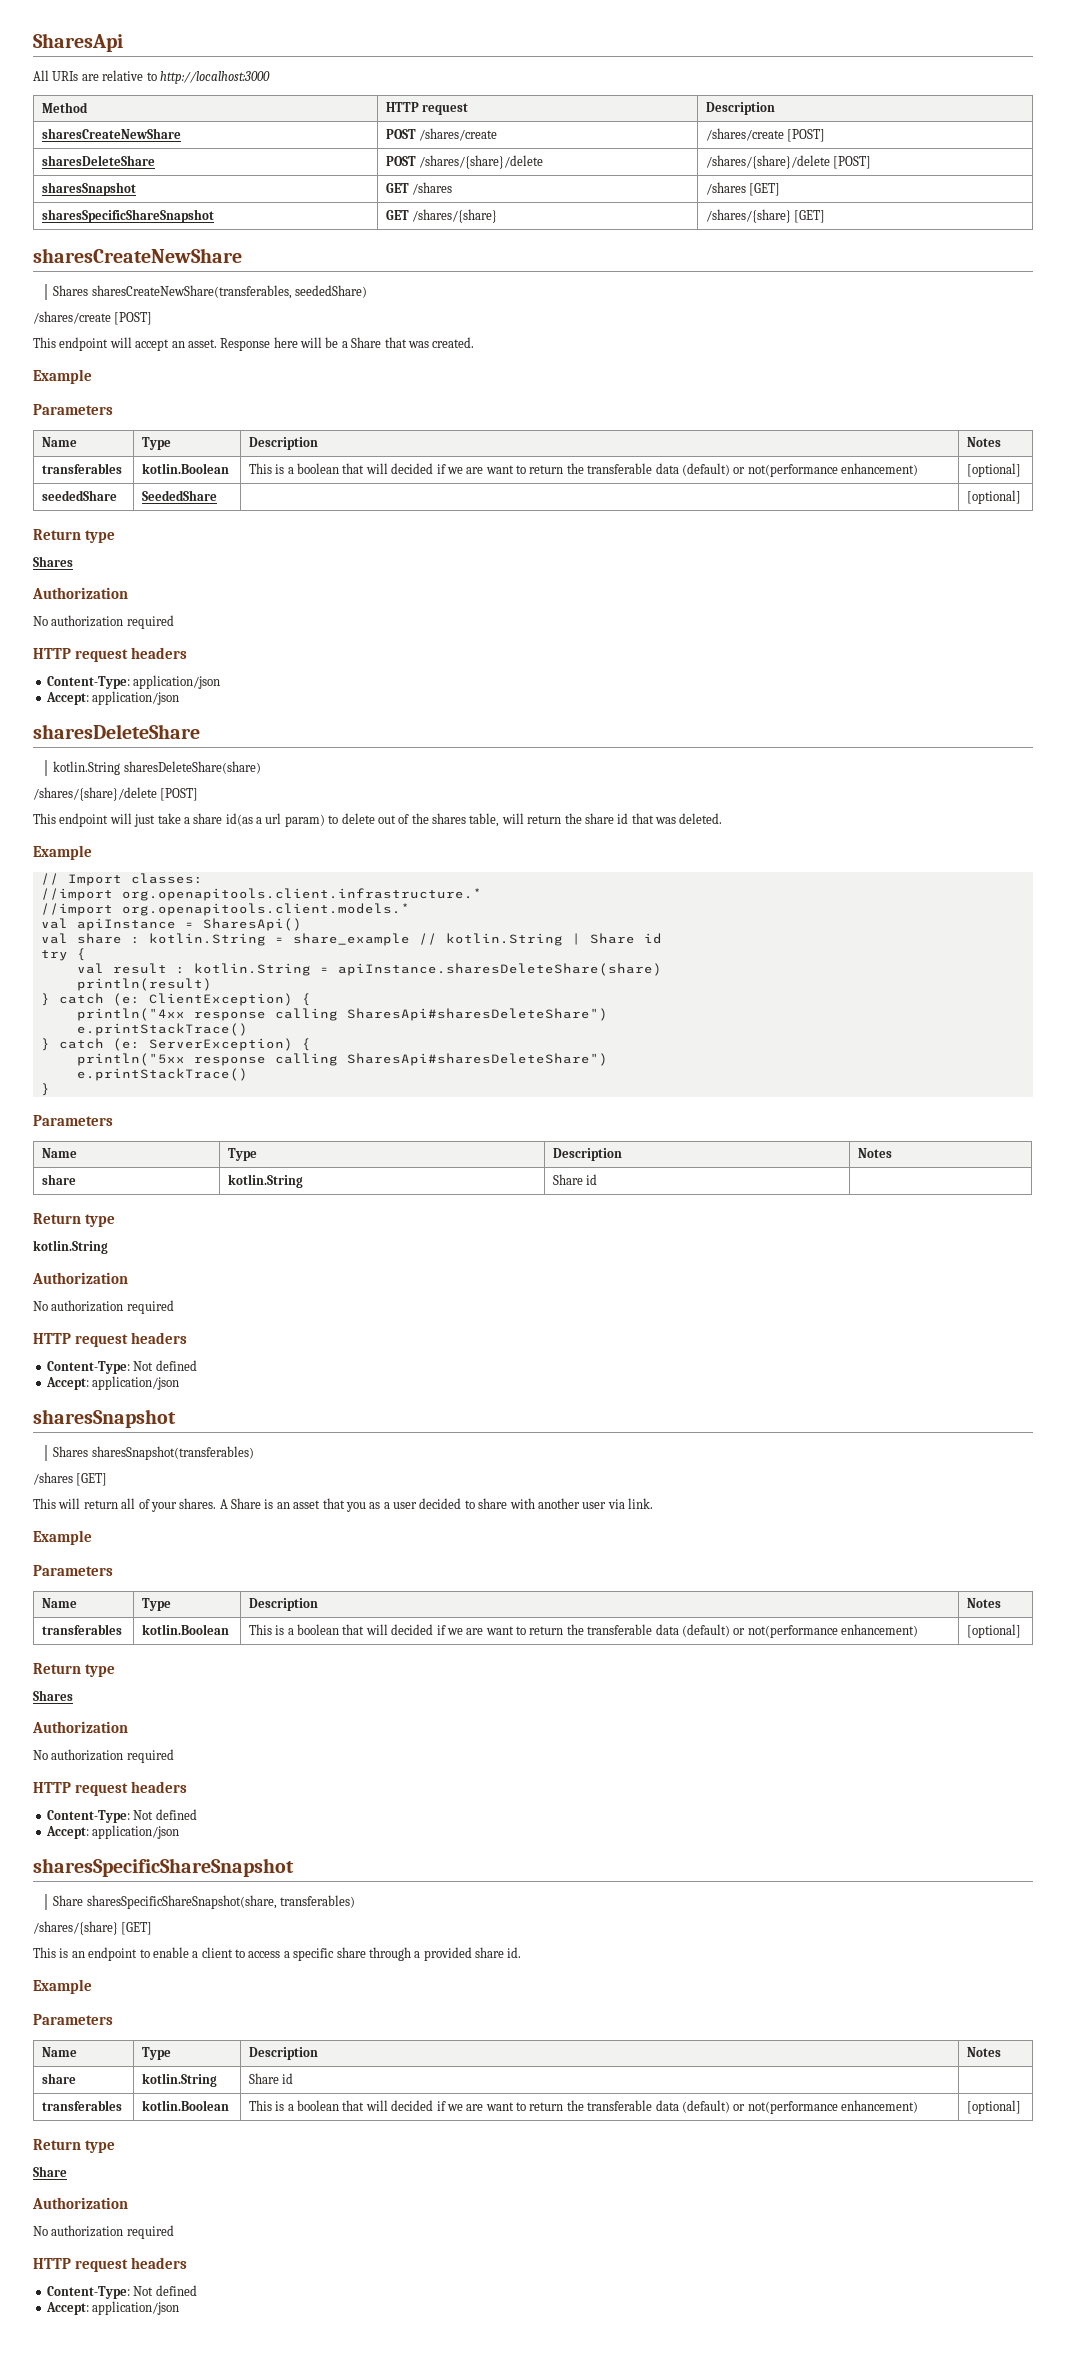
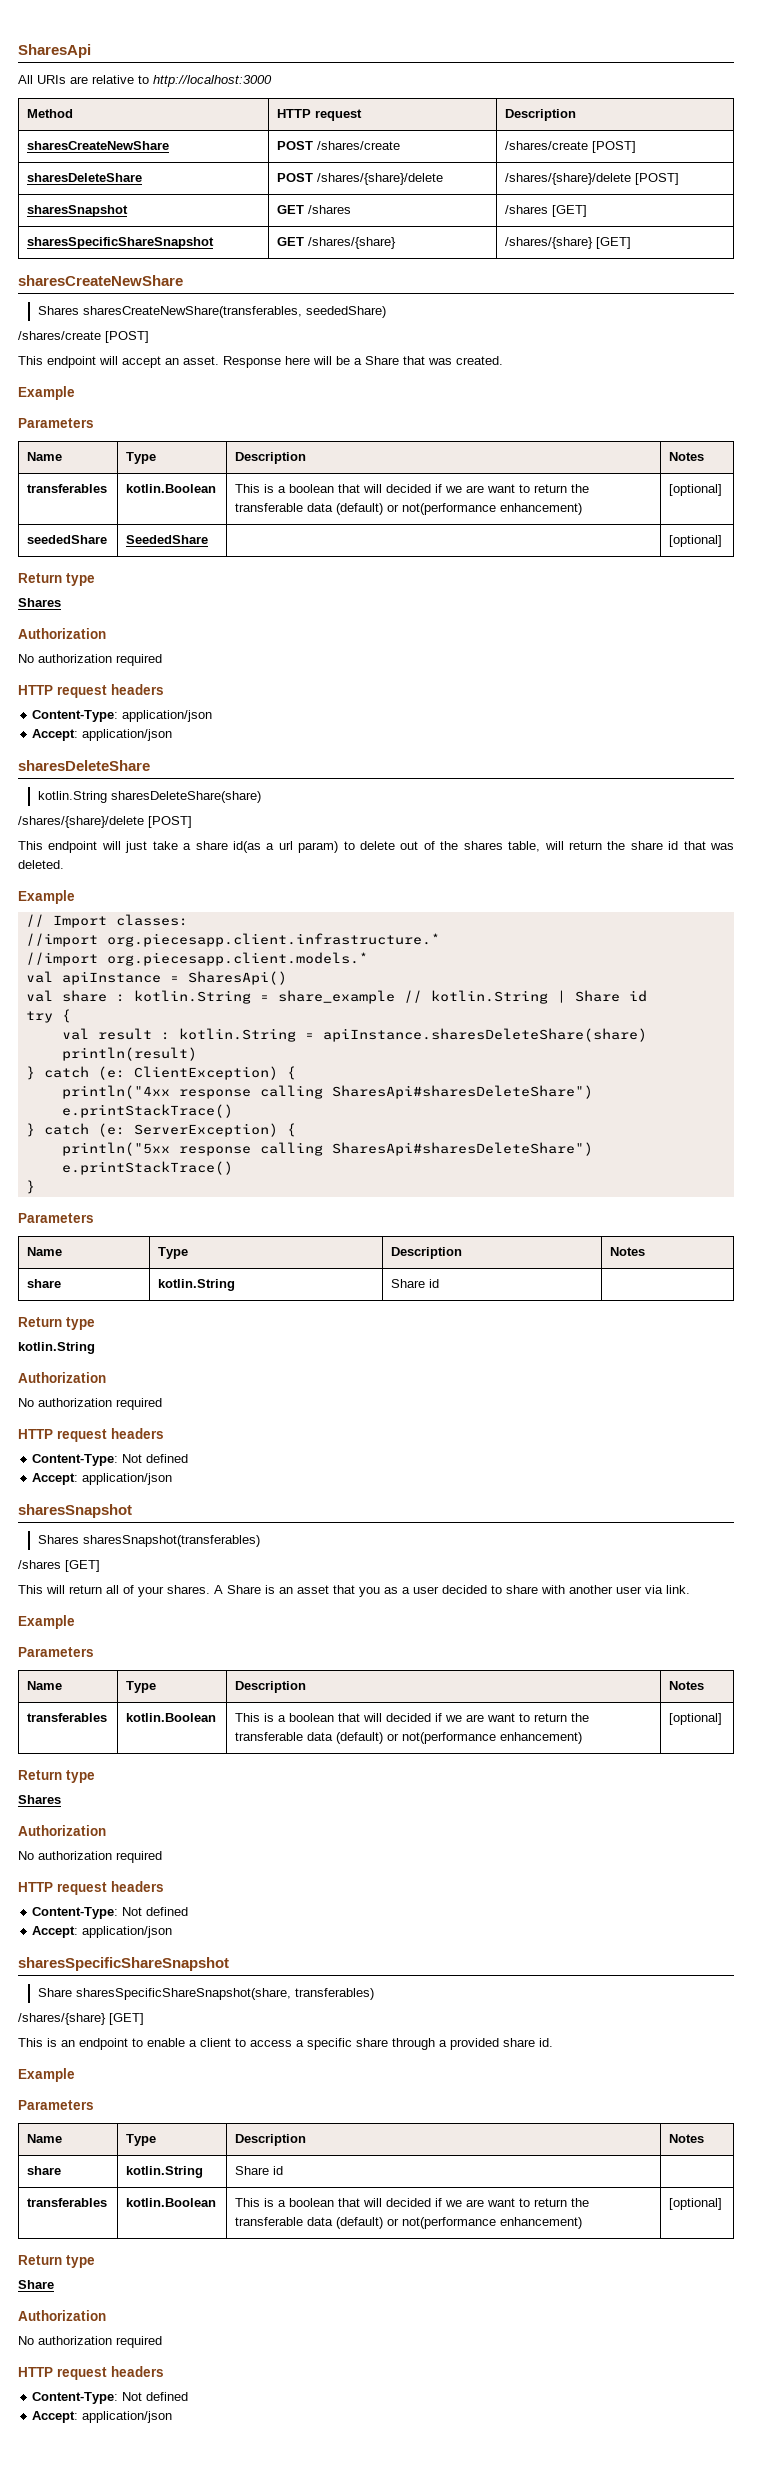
[121,888,482,901] [40,903,410,916] org.openapitools.client.infrastructure.* // //import org.openapitools.client.models.* -> [106,933,440,947] [25,952,368,966] org.piecesapp.client.infrastructure.* // //import org.piecesapp.client.models.*

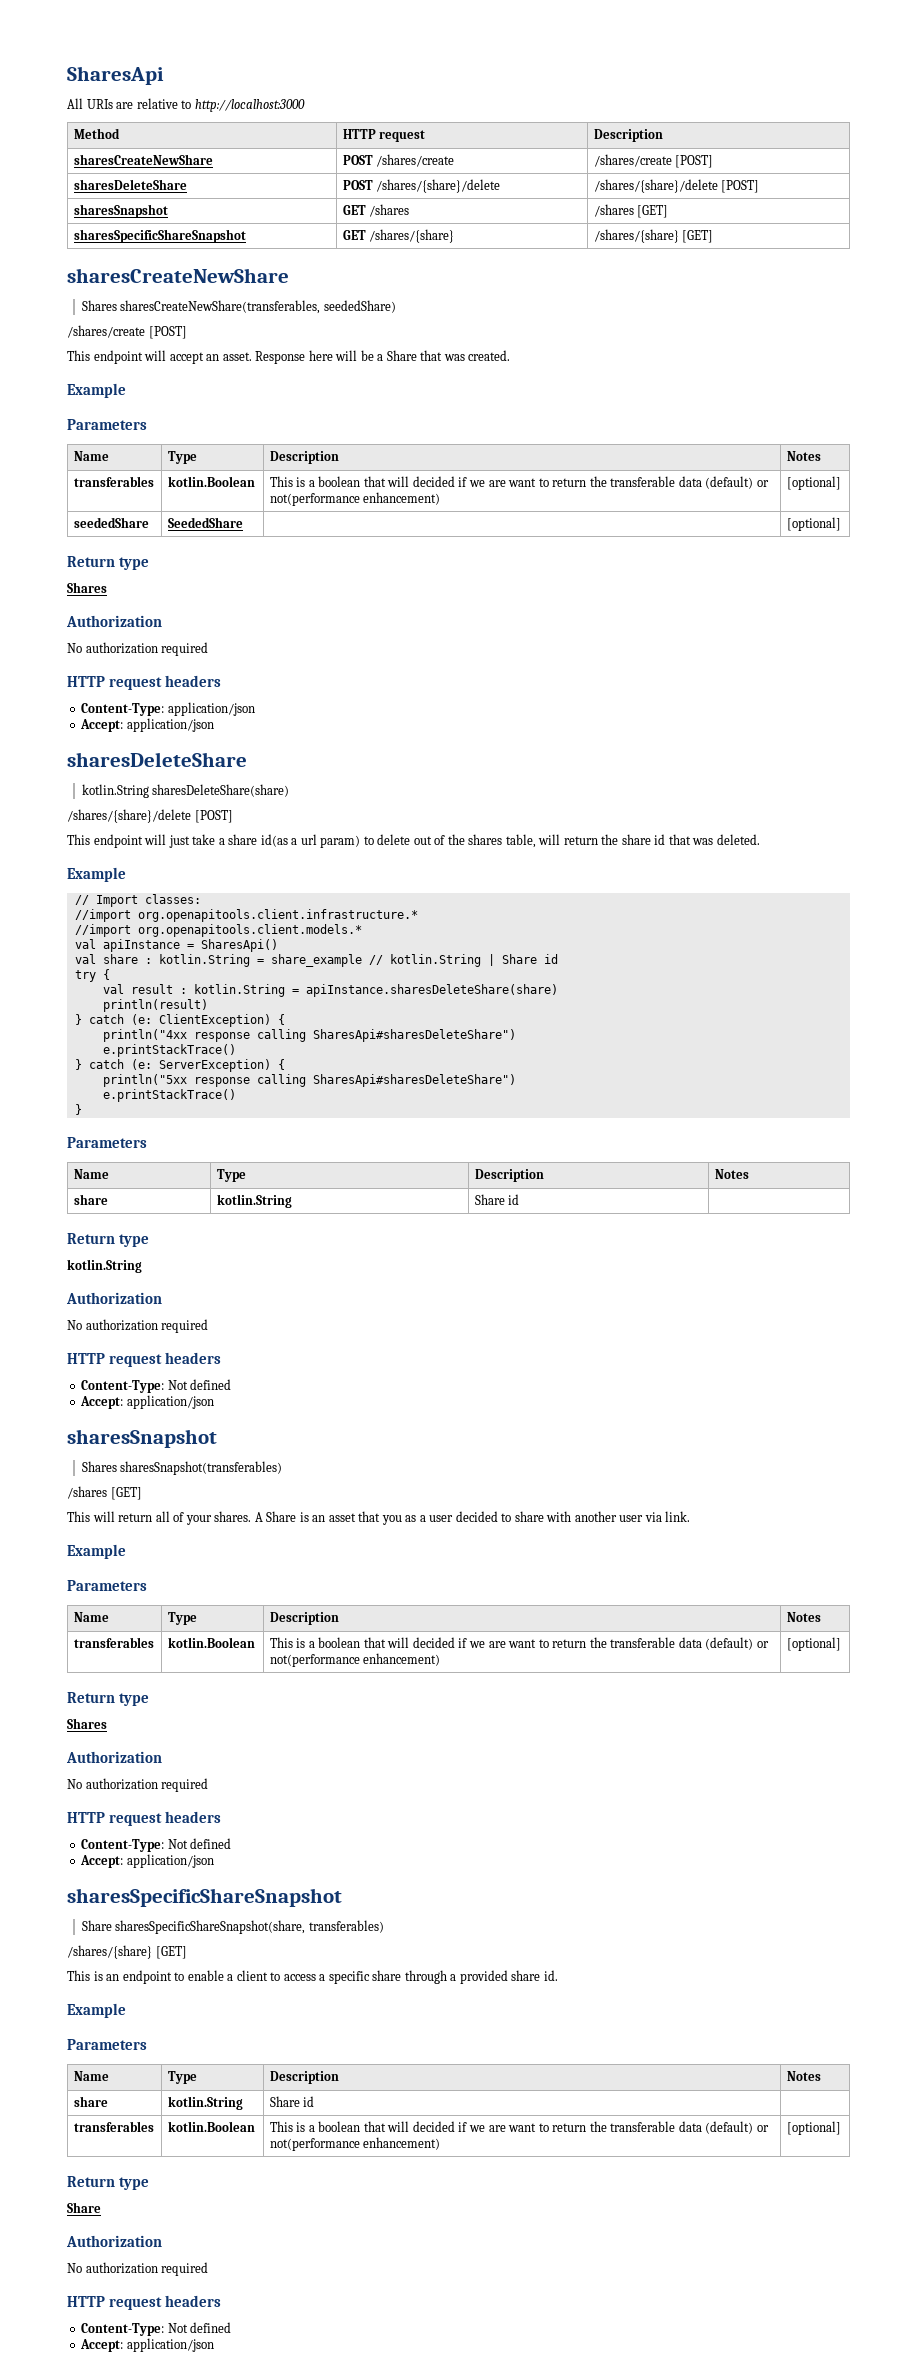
[106,933,440,947] [25,952,368,966] org.piecesapp.client.infrastructure.* // //import org.piecesapp.client.models.* -> [137,909,418,922] [74,924,362,937] org.openapitools.client.infrastructure.* // //import org.openapitools.client.models.*

